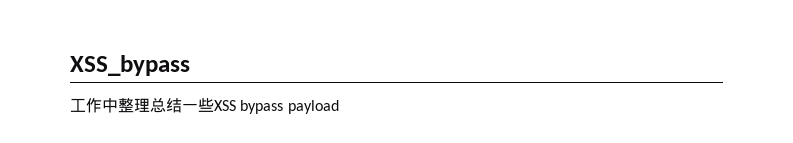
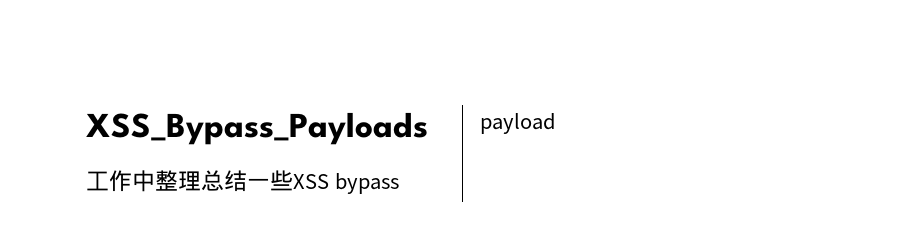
[70,55,190,76] XSS_bypass -> [86,112,428,145] XSS_Bypass_Payloads

